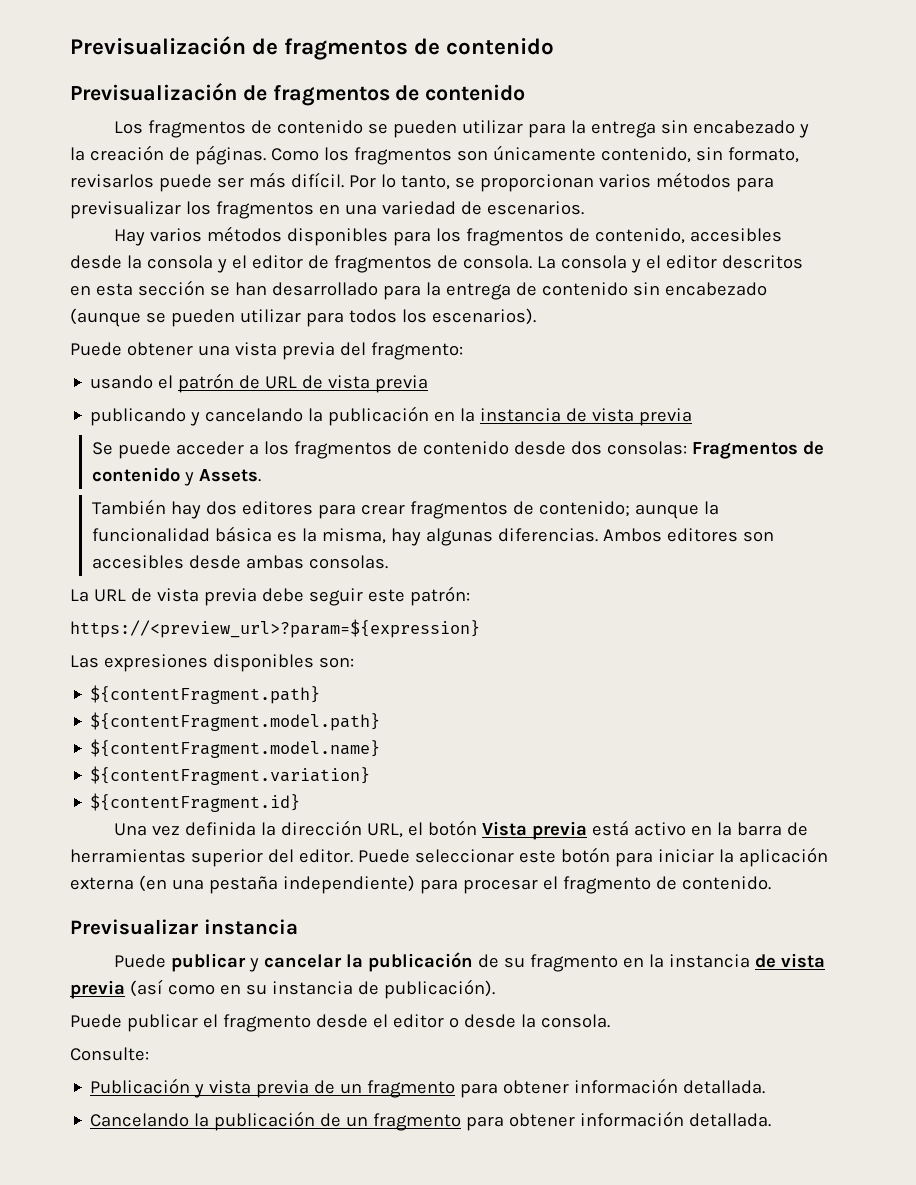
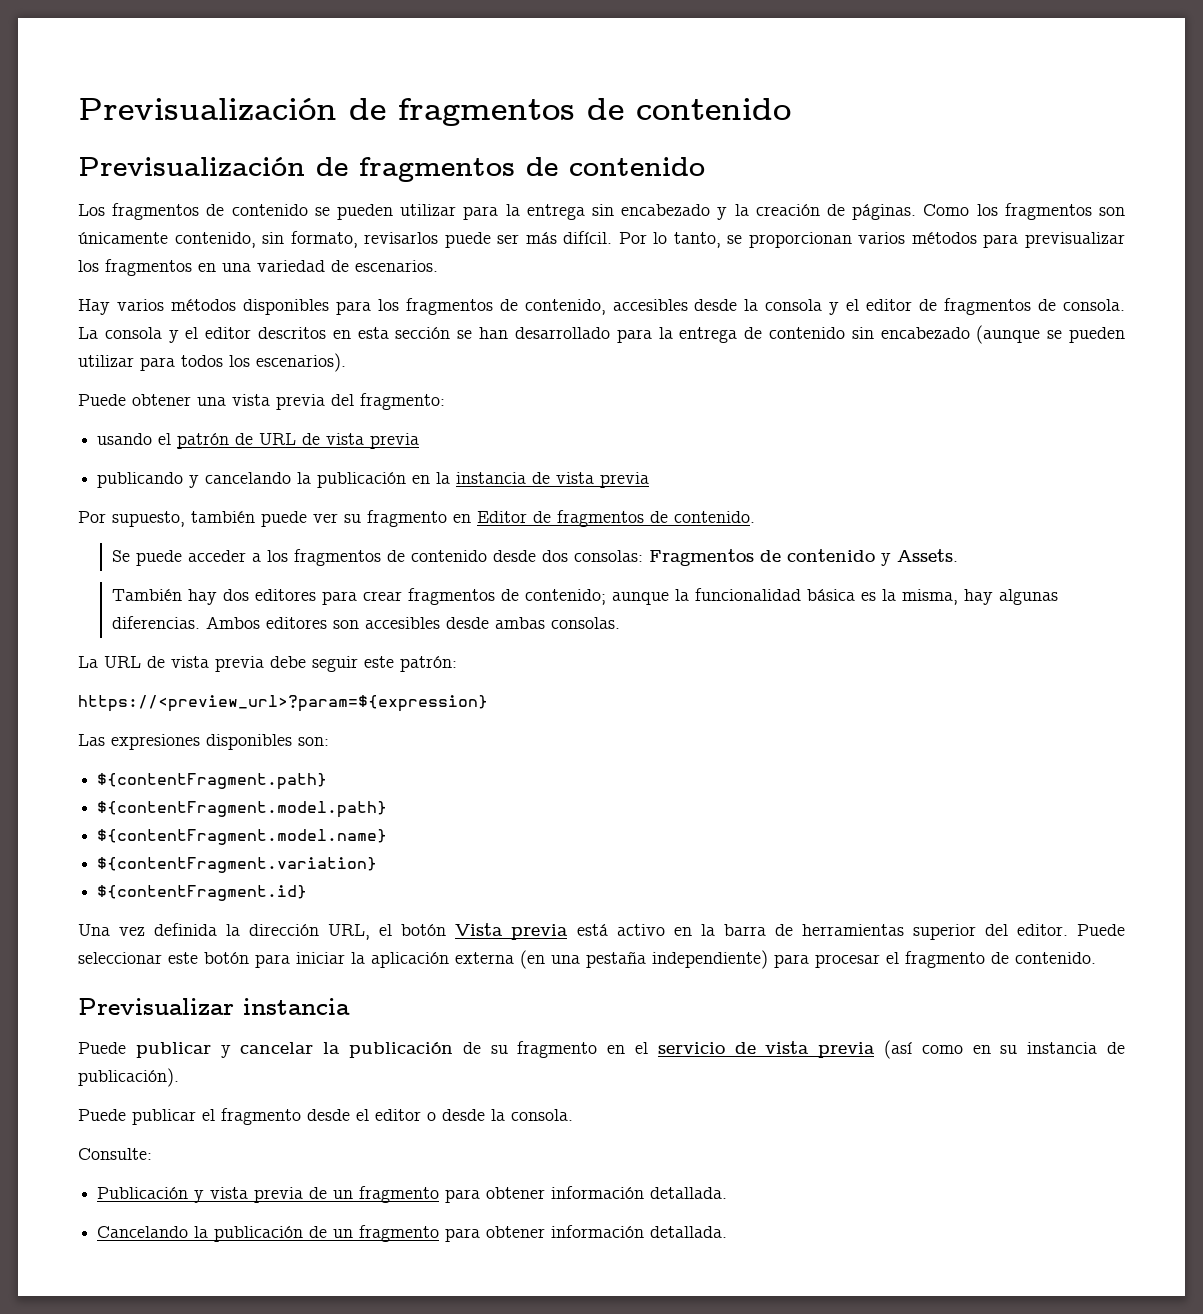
(693, 417) none -> [78,510,755,527] // Por supuesto, también puede ver su fragmento en Editor de fragmentos de contenido.
[648,954,750,968] la instancia -> [635,1042,725,1054] el servicio

